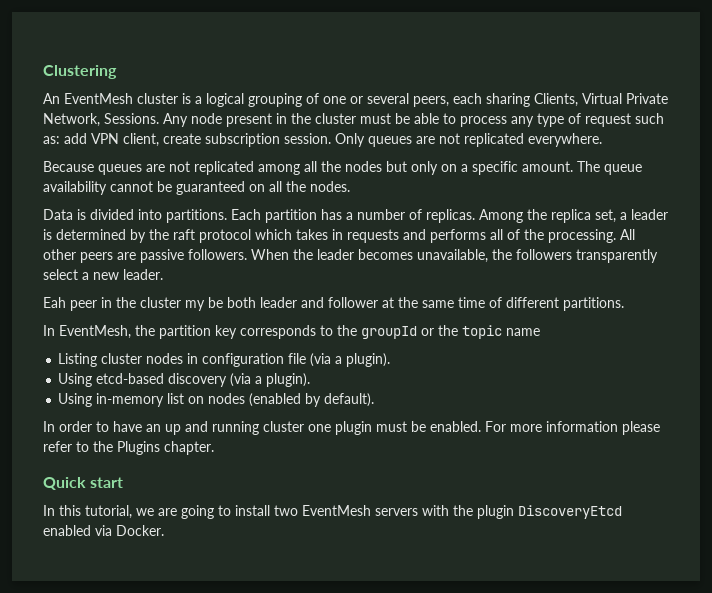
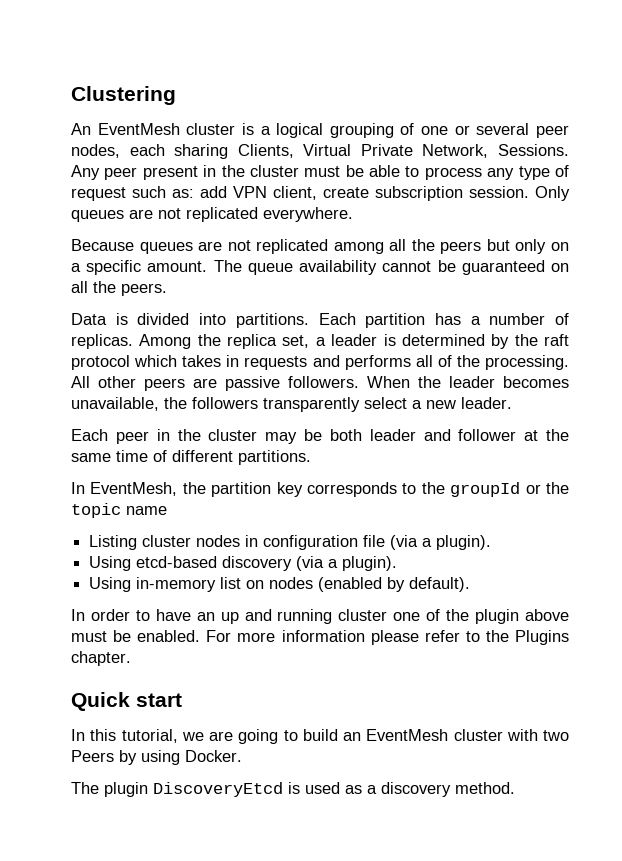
[413,96,449,107] peers, -> [536,125,569,138] [71,144,120,158] peer nodes,
[191,113,222,124] node -> [104,167,138,180] peer
[345,161,382,172] nodes -> [440,241,482,254] peers
[310,181,350,192] nodes. -> [121,283,167,296] peers.
[43,297,66,308] Eah -> [71,429,108,441] Each
[185,300,205,311] my -> [265,432,298,444] may
[335,421,372,435] plugin -> [426,609,569,624] of the plugin above
[235,505,622,519] [43,525,164,536] install two EventMesh servers with the plugin DiscoveryEtcd enabled via Docker. -> [302,729,569,741] [71,750,242,765] [71,782,515,797] build an EventMesh cluster with two Peers by using Docker. // The plugin DiscoveryEtcd is used as a discovery method.

